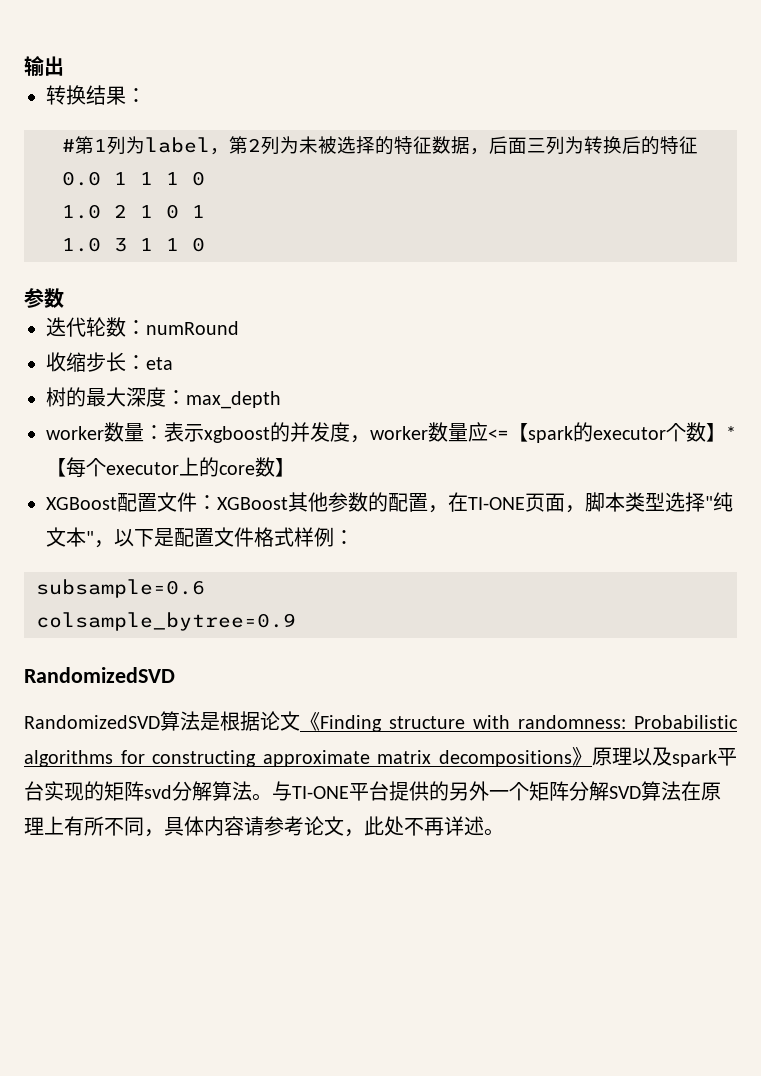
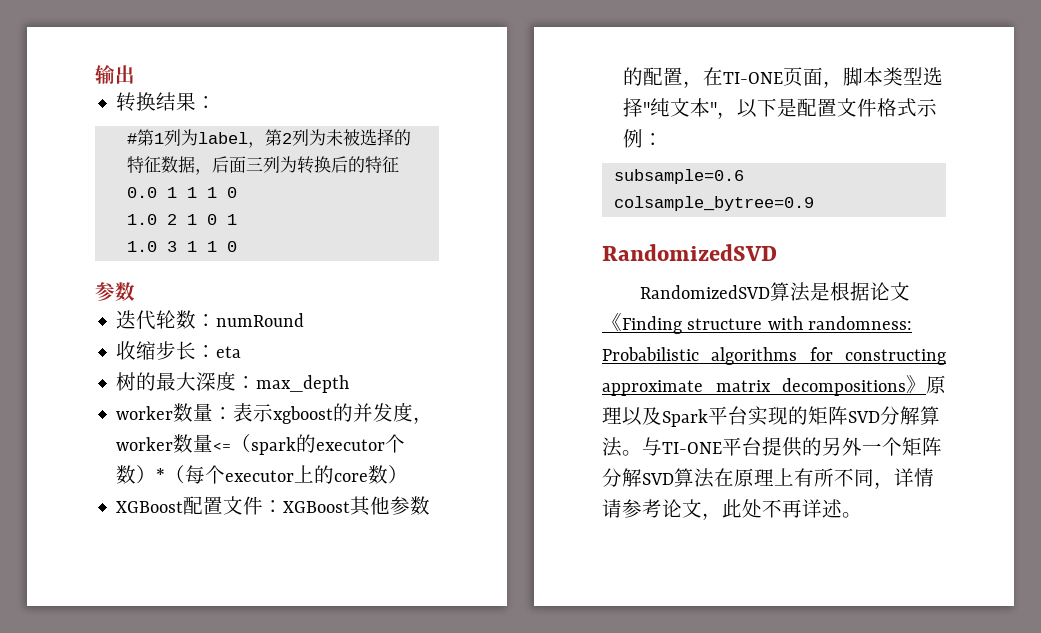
[468,422,528,442] 应<=【 -> [213,434,252,453] <=（
[706,423,736,442] [46,458,66,477] 】*【 -> [136,465,186,484] ）*（
[275,458,295,477] 】 -> [388,465,409,484] ）
[294,527,314,547] 样 -> [917,99,938,117] 示
[672,750,717,767] spark -> [662,409,708,427] Spark
[144,785,172,799] svd -> [848,411,880,423] SVD
[164,816,244,836] 具体内容 -> [894,468,934,487] 详情

